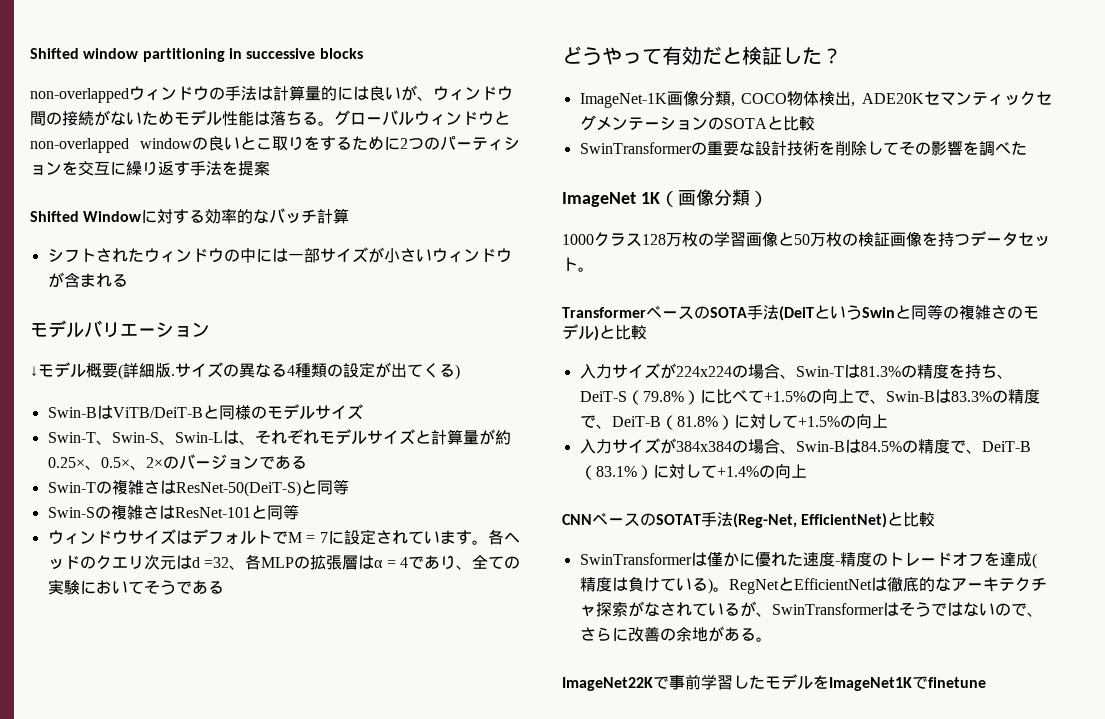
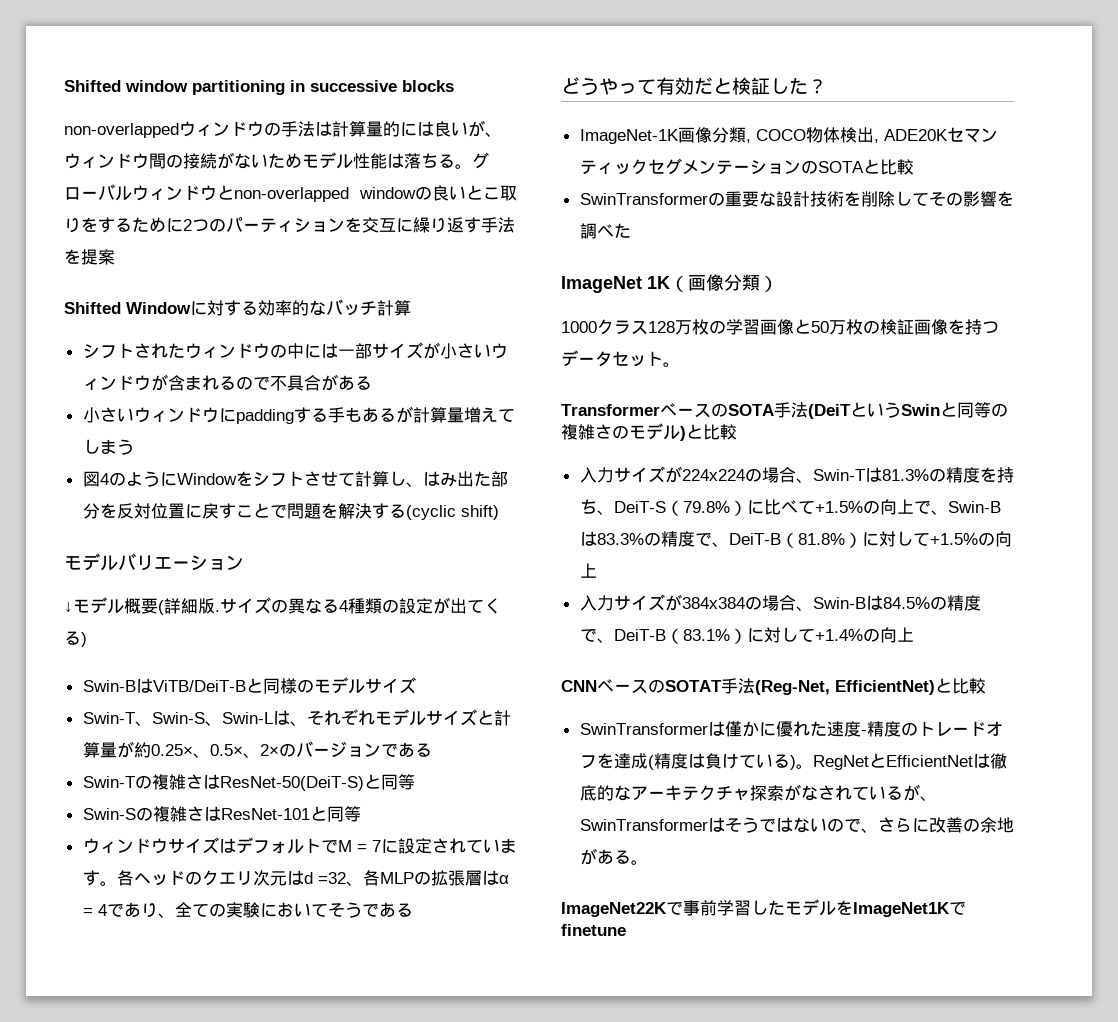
(128, 280) none -> [235,374,372,391] [82,406,515,424] [82,439,134,455] [82,471,508,487] [82,503,499,520] ので不具合がある // 小さいウィンドウにpaddingする手もあるが計算量増えてしまう // 図4のようにWindowをシフトさせて計算し、はみ出た部分を反対位置に戻すことで問題を解決する(cyclic shift)

